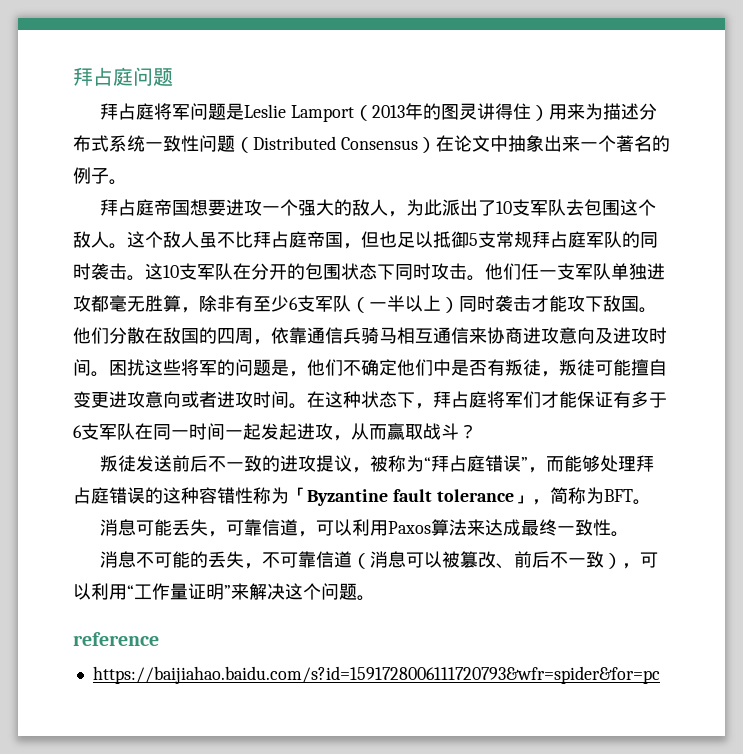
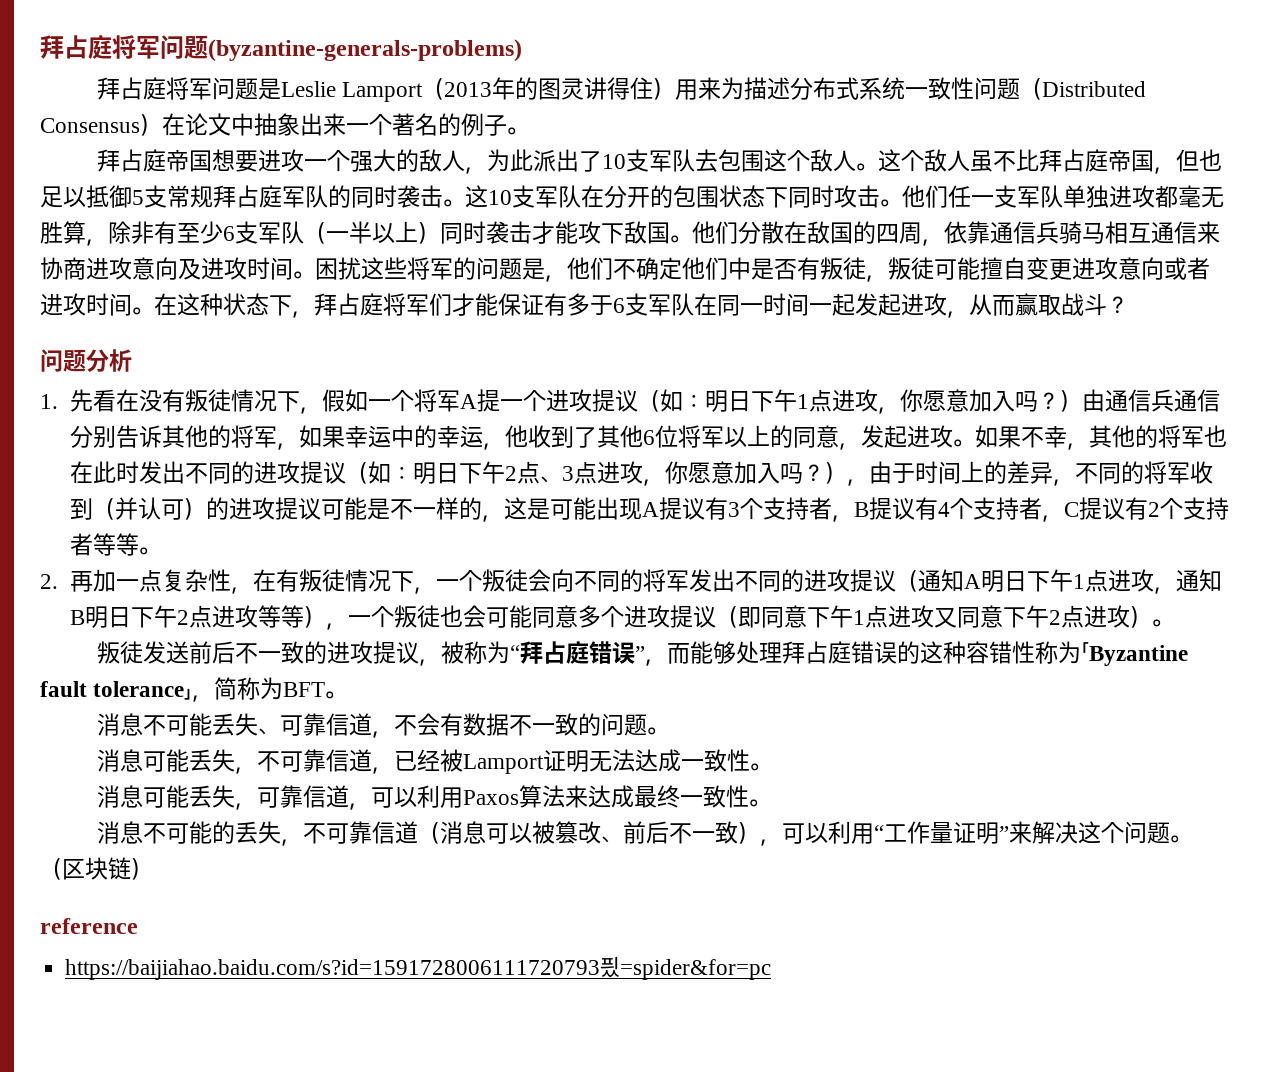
[73,67,173,86] 拜占庭问题 -> [40,35,522,62] 拜占庭将军问题(byzantine-generals-problems)
(477, 431) none -> [40,349,132,372] [40,389,1220,414] [69,425,1227,450] [69,461,1213,486] [69,497,1229,522] [69,533,161,556] [40,569,1222,594] [69,605,1174,630] // 问题分析 // 1.先看在没有叛徒情况下，假如一个将军A提一个进攻提议（如：明日下午1点进攻，你愿意加入吗？）由通信兵通信分别告诉其他的将军，如果幸运中的幸运，他收到了其他6位将军以上的同意，发起进攻。如果不幸，其他的将军也在此时发出不同的进攻提议（如：明日下午2点、3点进攻，你愿意加入吗？），由于时间上的差异，不同的将军收到（并认可）的进攻提议可能是不一样的，这是可能出现A提议有3个支持者，B提议有4个支持者，C提议有2个支持者等等。 // 2.再加一点复杂性，在有叛徒情况下，一个叛徒会向不同的将军发出不同的进攻提议（通知A明日下午1点进攻，通知B明日下午2点进攻等等），一个叛徒也会可能同意多个进攻提议（即同意下午1点进攻又同意下午2点进攻）。
(651, 502) none -> [97,713,670,738] [97,749,773,774] // 消息不可能丢失、可靠信道，不会有数据不一致的问题。 // 消息可能丢失，不可靠信道，已经被Lamport证明无法达成一致性。
(375, 598) none -> [40,857,153,880] （区块链）
[92,666,660,684] https://baijiahao.baidu.com/s?id=1591728006111720793&wfr=spider&for=pc -> [65,956,772,980] https://baijiahao.baidu.com/s?id=1591728006111720793픴=spider&for=pc

